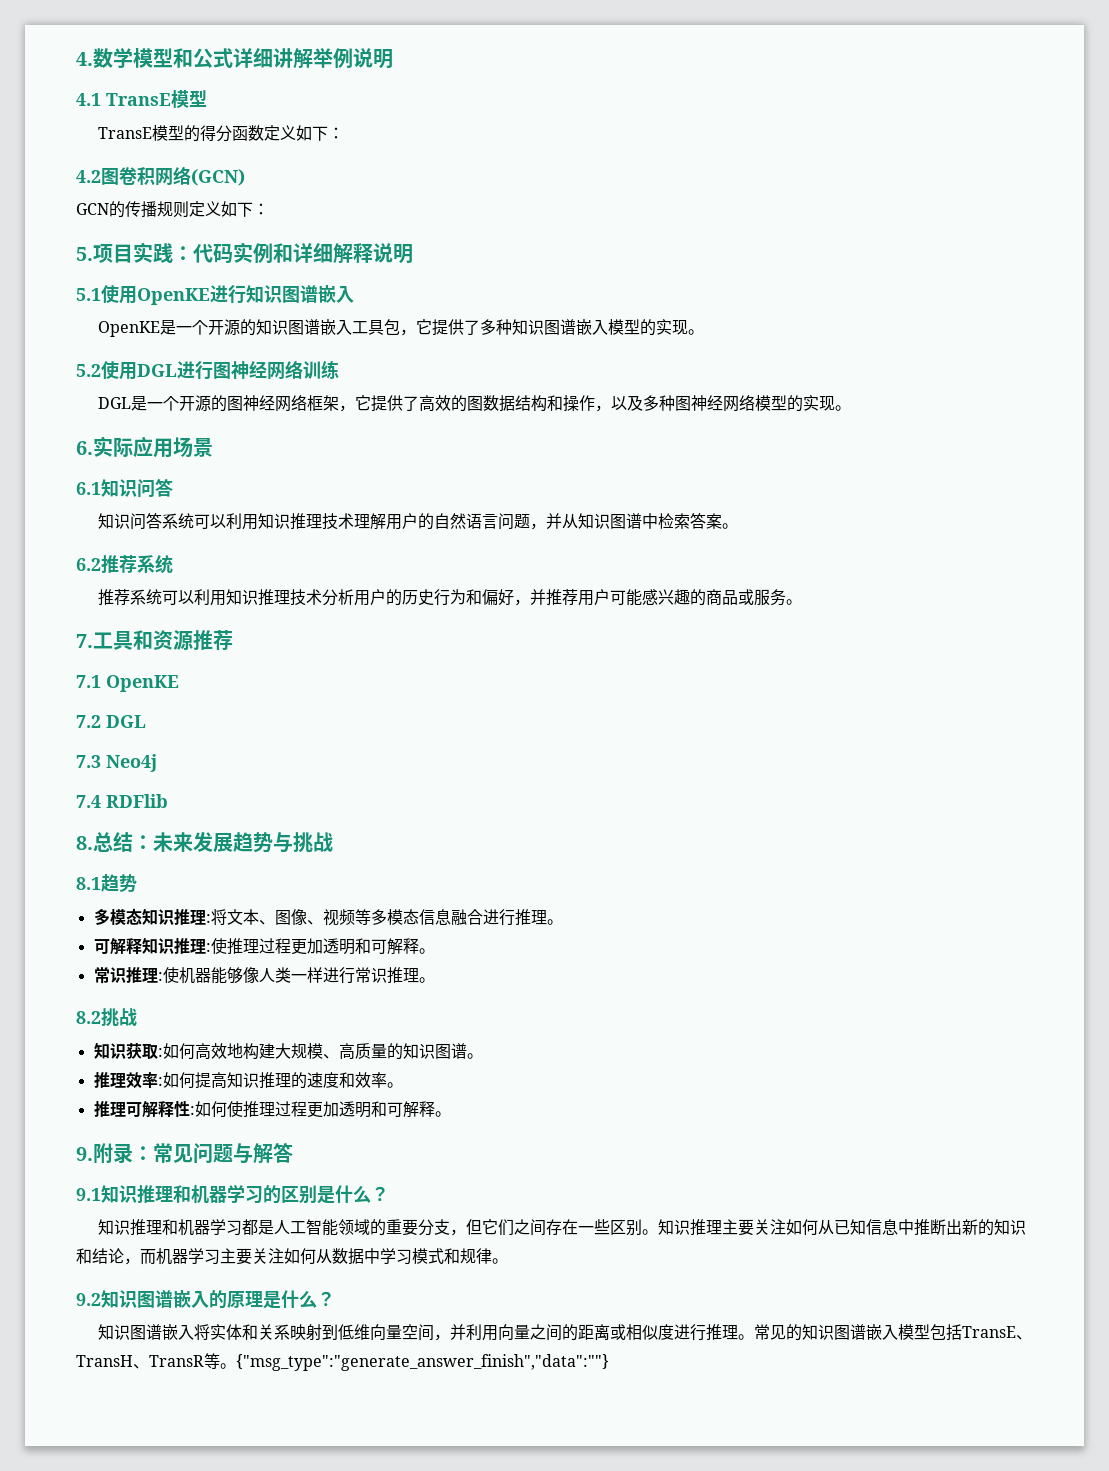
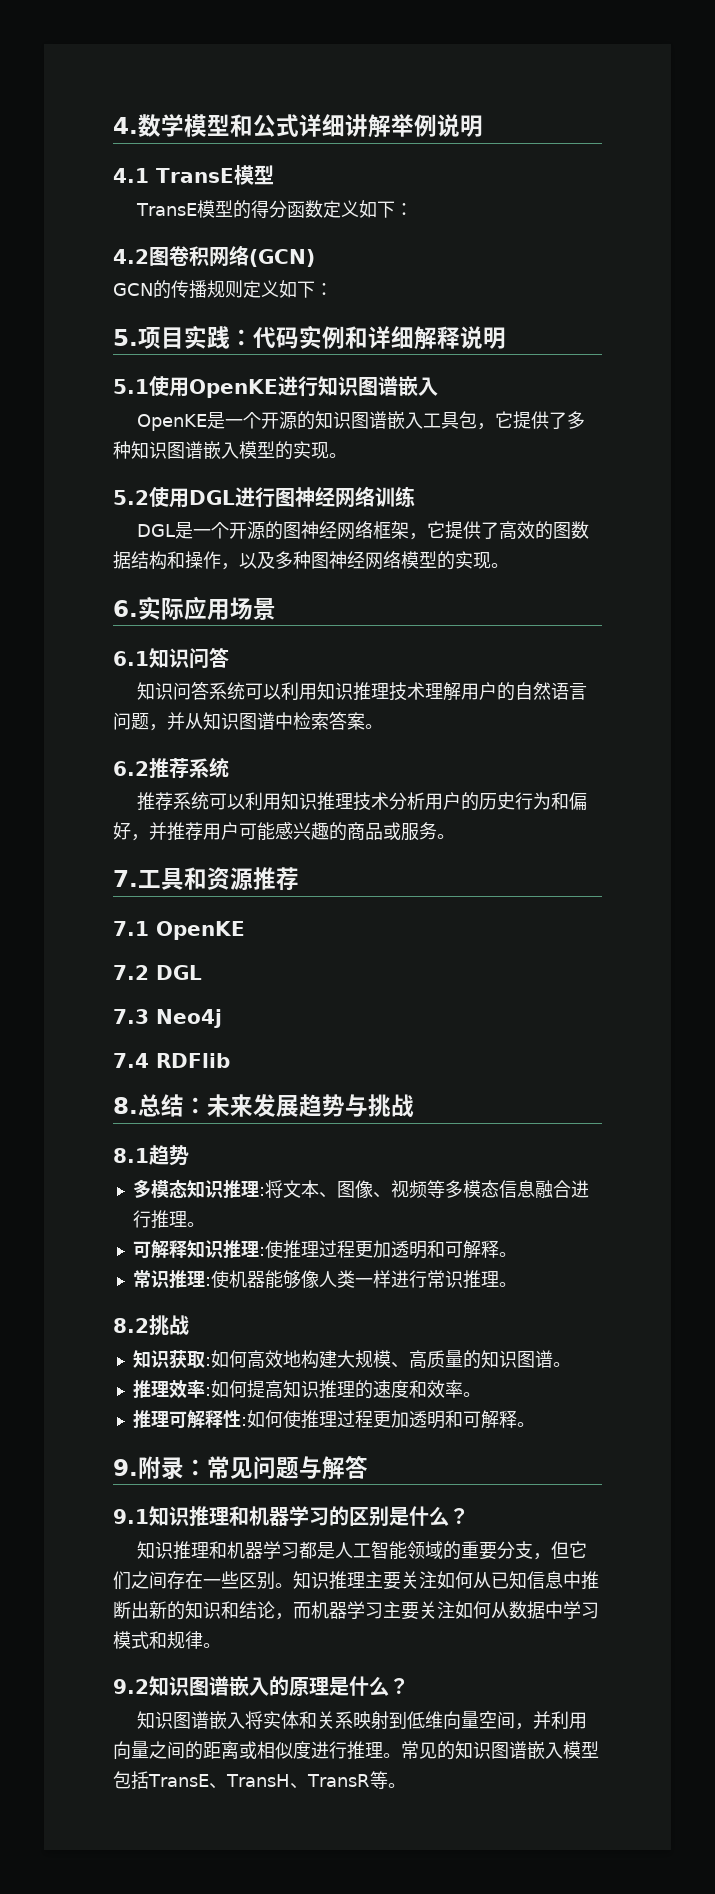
[236,1354,609,1371] {"msg_type":"generate_answer_finish","data":""} -> (406, 1785) none

